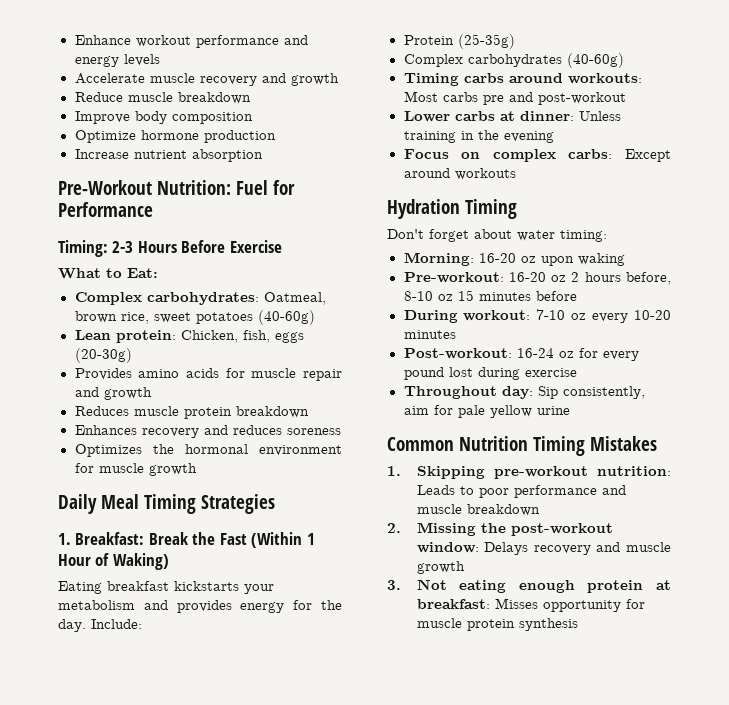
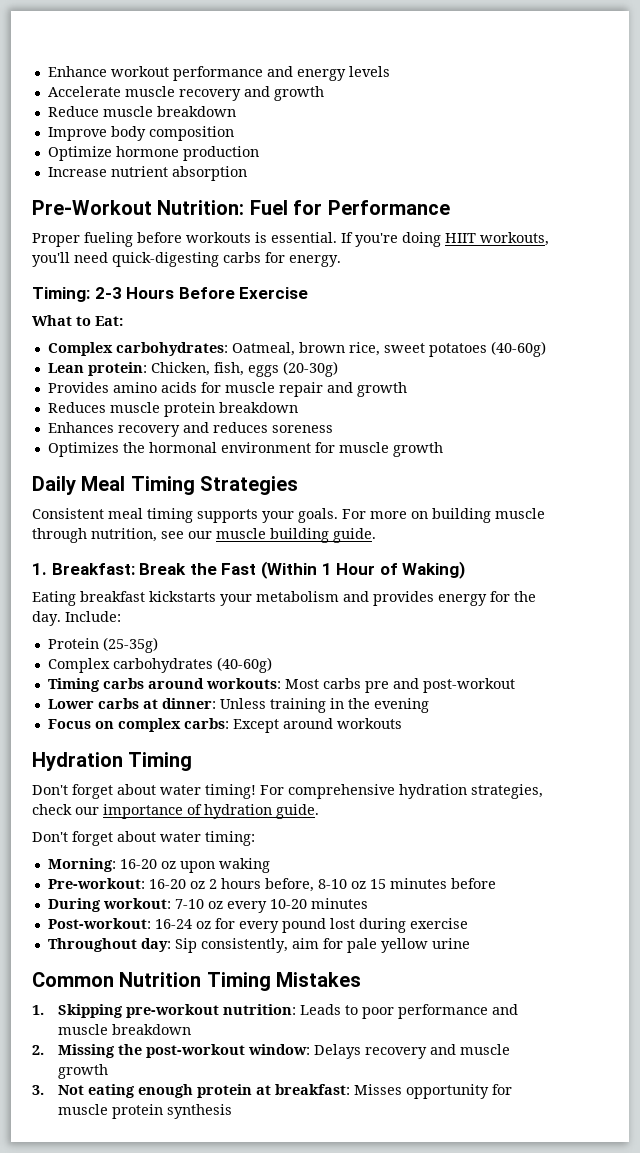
(153, 209) none -> [32,232,549,247] [32,252,341,267] // Proper fueling before workouts is essential. If you're doing HIIT workouts, you'll need quick-digesting carbs for energy.
(275, 504) none -> [32,508,545,523] [32,528,376,543] // Consistent meal timing supports your goals. For more on building muscle through nutrition, see our muscle building guide.
(517, 209) none -> [32,784,543,799] [32,804,319,819] // Don't forget about water timing! For comprehensive hydration strategies, check our importance of hydration guide.

